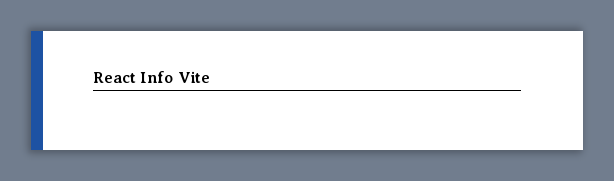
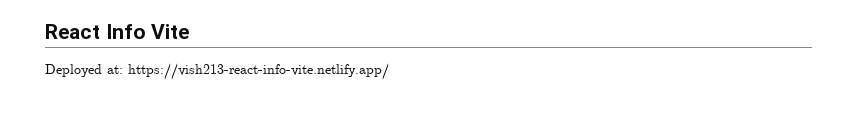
(210, 77) none -> [45,63,389,80] // Deployed at: https://vish213-react-info-vite.netlify.app/

